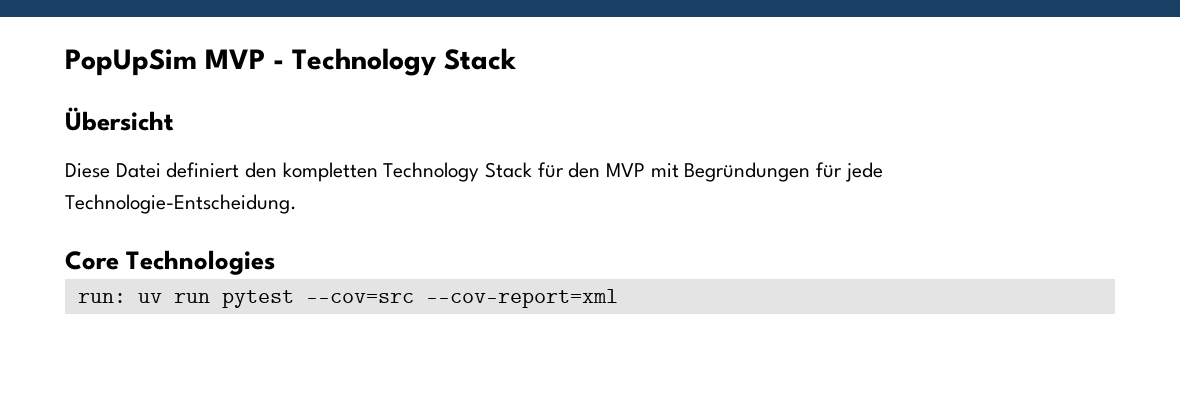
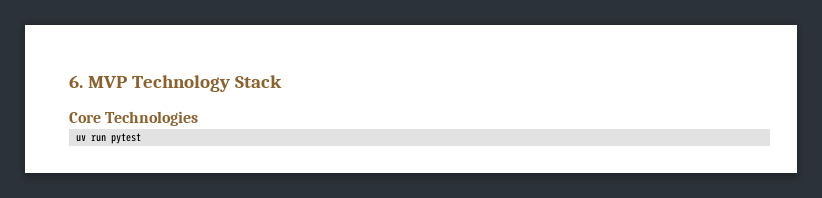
[65,48,517,76] [65,107,174,131] [65,162,883,182] [65,194,297,214] PopUpSim MVP - Technology Stack // Übersicht // Diese Datei definiert den kompletten Technology Stack für den MVP mit Begründungen für jede Technologie-Entscheidung. -> [69,75,282,92] 6. MVP Technology Stack
[77,293,126,303] run: -> (199, 118) none
[305,289,618,308] --cov=src --cov-report=xml -> (142, 138) none

